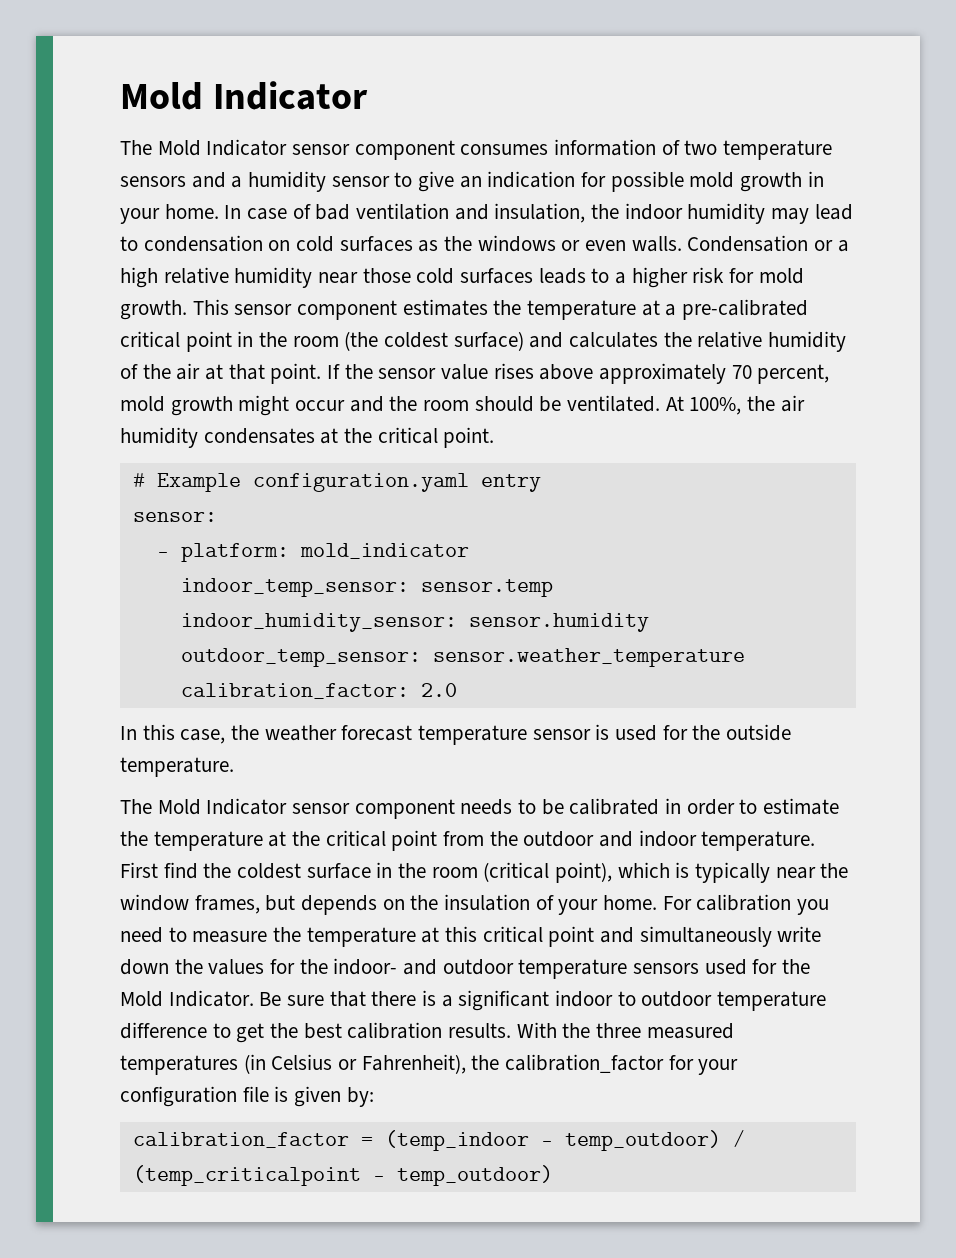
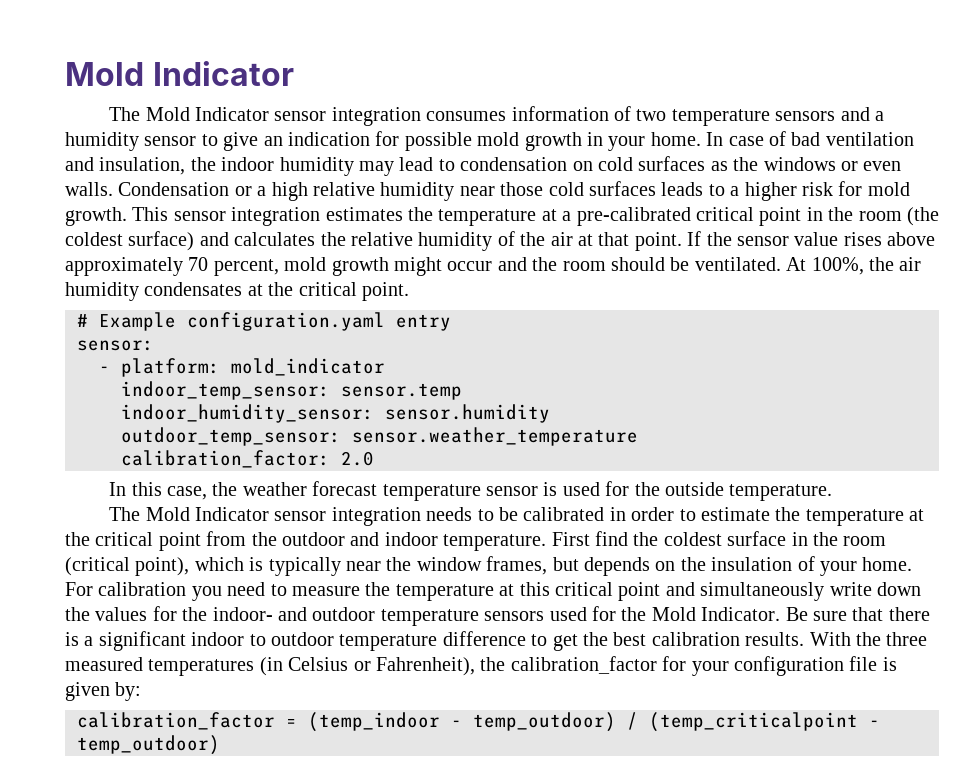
[354,140,455,160] component -> [331,107,421,126] integration
[297,300,398,320] component -> [231,207,321,226] integration
[354,799,455,819] component -> [331,507,421,526] integration

